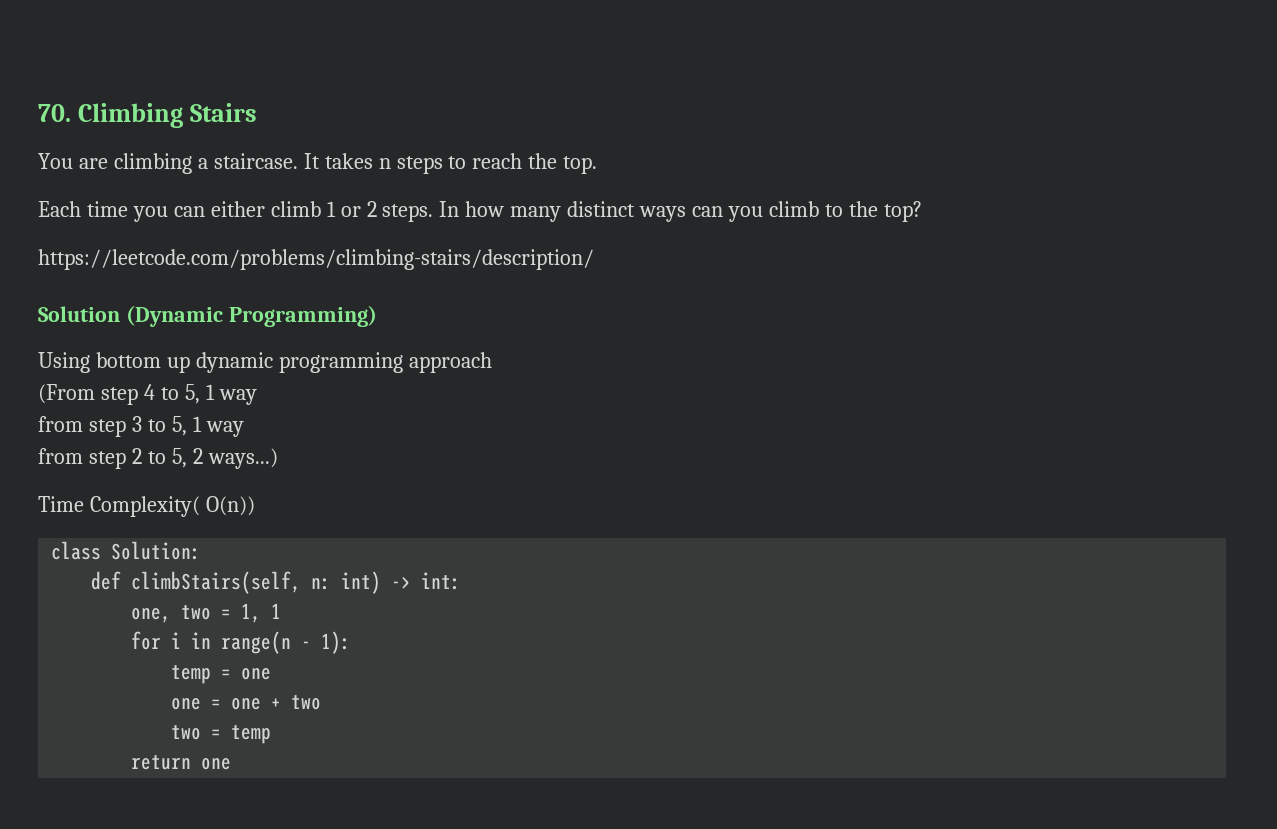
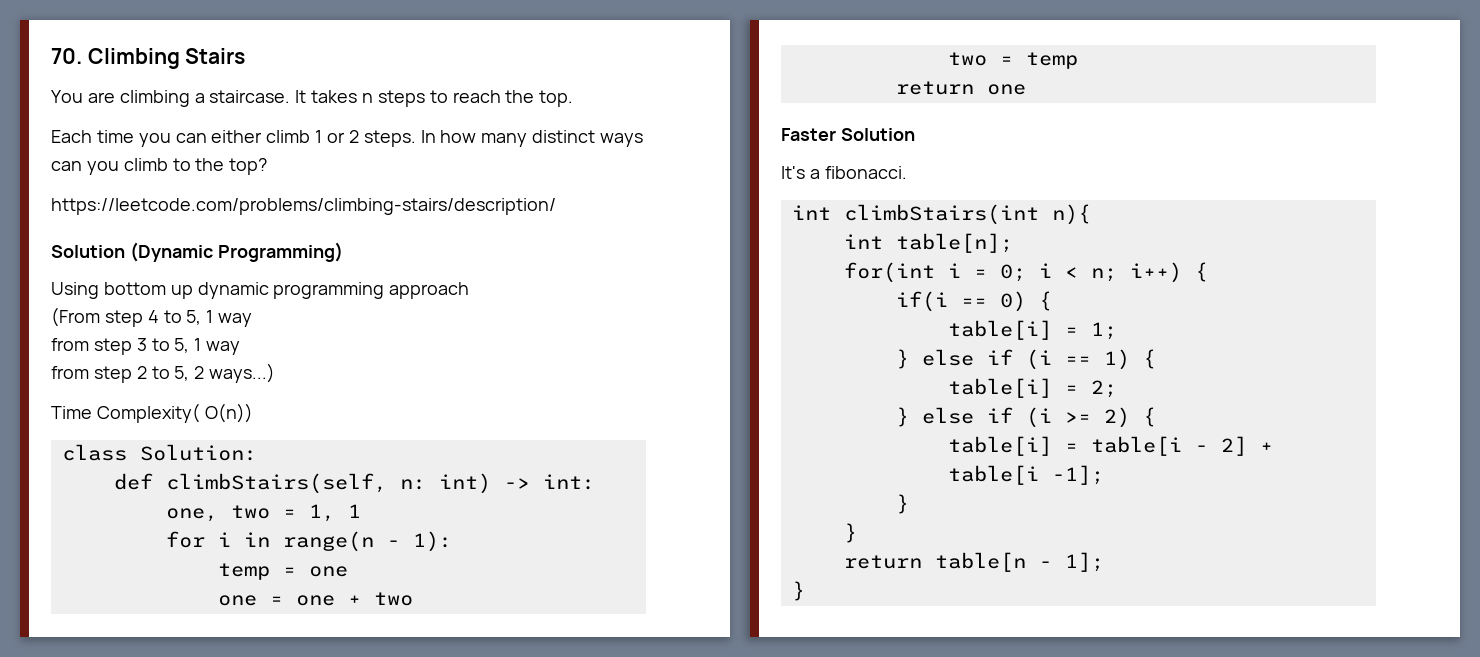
(232, 763) none -> [781,128,915,141] [781,166,907,179] [791,204,1091,225] [843,233,1013,253] [843,262,1208,283] [895,291,1052,312] [947,320,1117,340] [895,349,1156,370] [947,378,1117,398] [895,407,1156,428] [947,436,1273,456] [947,465,1104,485] [895,494,909,514] [843,523,857,543] [843,552,1104,572] [791,581,805,601] // Faster Solution // It's a fibonacci. // int climbStairs(int n){ // int table[n]; // for(int i = 0; i < n; i++) { // if(i == 0) { // table[i] = 1; // } else if (i == 1) { // table[i] = 2; // } else if (i >= 2) { // table[i] = table[i - 2] + table[i -1]; // } // } // return table[n - 1]; // }

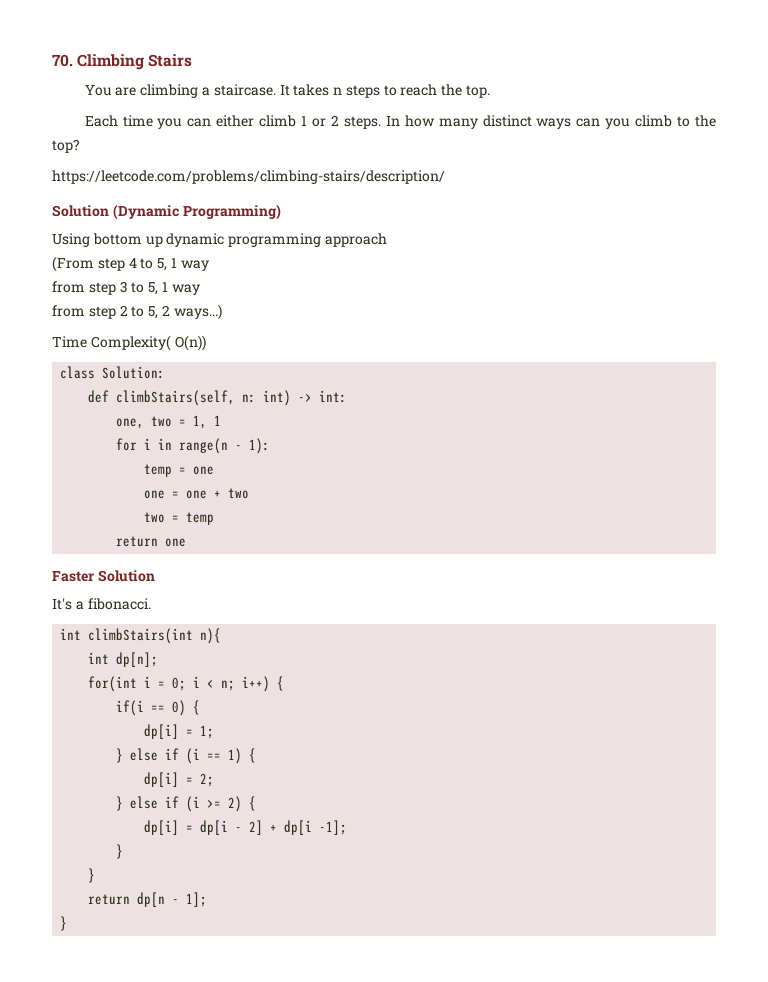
[895,233,1013,253] table[n]; -> [116,652,159,667] dp[n];
[947,320,1052,340] table[i] -> [144,724,180,739] dp[i]
[947,378,1052,398] table[i] -> [144,772,180,787] dp[i]
[947,436,1182,456] table[i] = table[i -> [144,820,229,835] dp[i] = dp[i
[947,465,1039,485] table[i -> [284,820,313,835] dp[i
[934,552,1026,572] table[n -> [137,892,166,907] dp[n

